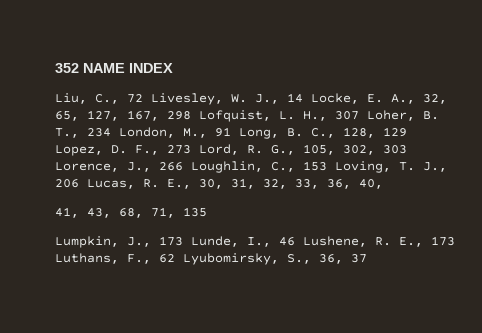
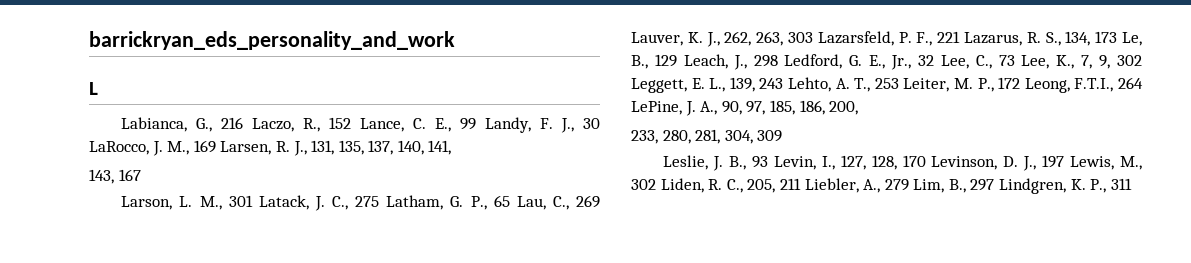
[55,63,173,73] [55,93,447,105] [55,110,439,122] [55,127,407,139] [55,144,407,156] [55,161,447,173] [55,178,383,189] [55,207,207,218] [55,236,455,248] [55,253,367,265] 352 NAME INDEX // Liu, C., 72 Livesley, W. J., 14 Locke, E. A., 32, 65, 127, 167, 298 Lofquist, L. H., 307 Loher, B. T., 234 London, M., 91 Long, B. C., 128, 129 Lopez, D. F., 273 Lord, R. G., 105, 302, 303 Lorence, J., 266 Loughlin, C., 153 Loving, T. J., 206 Lucas, R. E., 30, 31, 32, 33, 36, 40, // 41, 43, 68, 71, 135 // Lumpkin, J., 173 Lunde, I., 46 Lushene, R. E., 173 Luthans, F., 62 Lyubomirsky, S., 36, 37 -> [89,31,455,50] [89,82,98,95] [121,117,601,133] [89,140,452,156] [89,169,141,184] [121,195,601,211] [631,31,1142,47] [631,54,1142,70] [631,77,1143,93] [631,100,859,116] [631,129,783,144] [663,155,1142,171] [631,178,1132,194] barrickryan_eds_personality_and_work // L // Labianca, G., 216 Laczo, R., 152 Lance, C. E., 99 Landy, F. J., 30 LaRocco, J. M., 169 Larsen, R. J., 131, 135, 137, 140, 141, // 143, 167 // Larson, L. M., 301 Latack, J. C., 275 Latham, G. P., 65 Lau, C., 269 Lauver, K. J., 262, 263, 303 Lazarsfeld, P. F., 221 Lazarus, R. S., 134, 173 Le, B., 129 Leach, J., 298 Ledford, G. E., Jr., 32 Lee, C., 73 Lee, K., 7, 9, 302 Leggett, E. L., 139, 243 Lehto, A. T., 253 Leiter, M. P., 172 Leong, F.T.I., 264 LePine, J. A., 90, 97, 185, 186, 200, // 233, 280, 281, 304, 309 // Leslie, J. B., 93 Levin, I., 127, 128, 170 Levinson, D. J., 197 Lewis, M., 302 Liden, R. C., 205, 211 Liebler, A., 279 Lim, B., 297 Lindgren, K. P., 311

